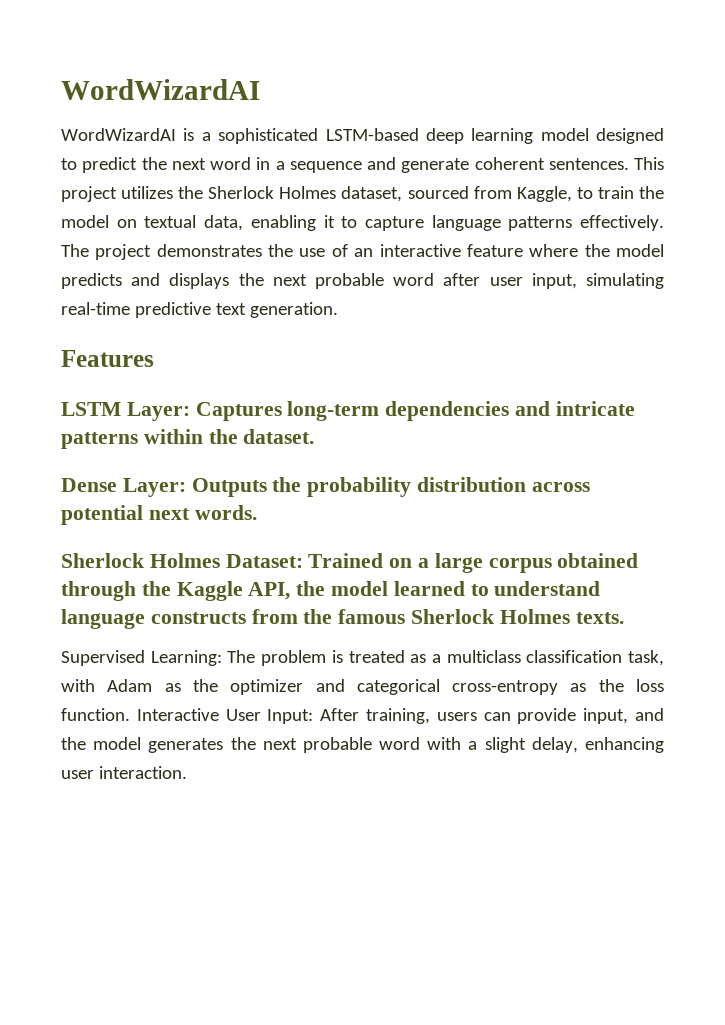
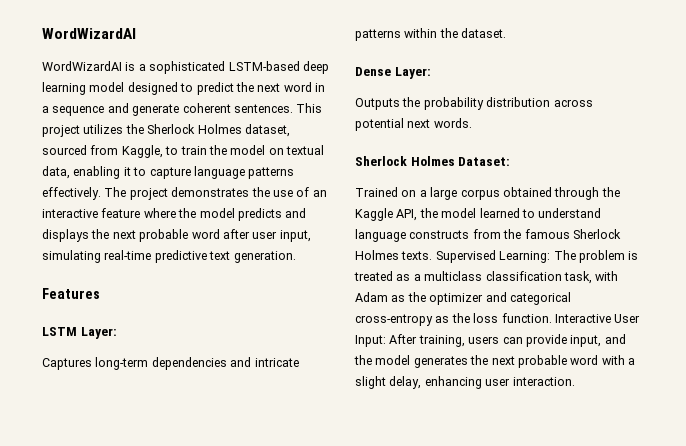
(190, 411) none -> (117, 333) //
(186, 487) none -> (431, 73) //
(303, 561) none -> (511, 161) //
(624, 618) // -> (433, 255) none

